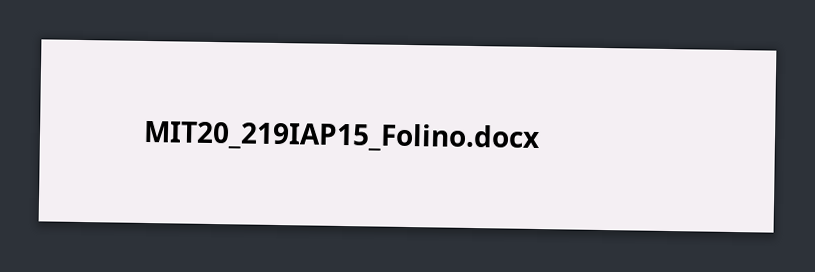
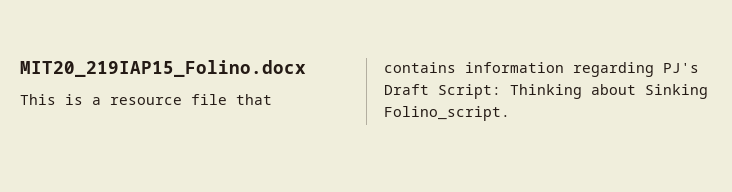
(541, 136) none -> [20,94,272,105] [384,62,699,77] [384,84,708,99] [384,106,510,121] // This is a resource file that contains information regarding PJ's Draft Script: Thinking about Sinking Folino_script.

